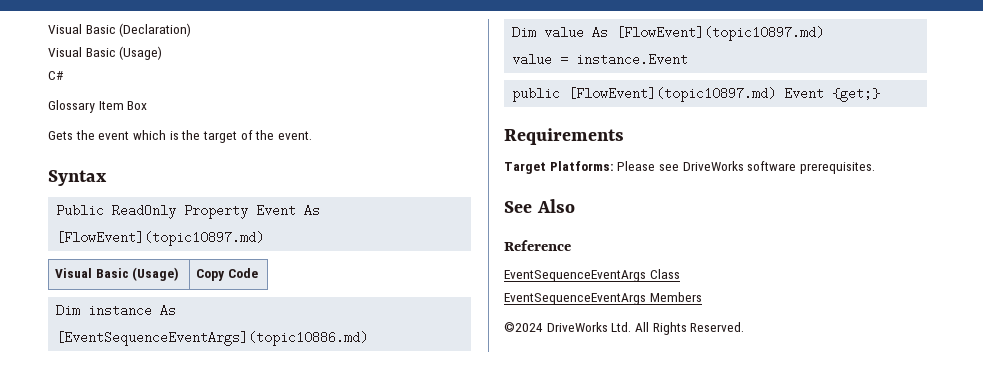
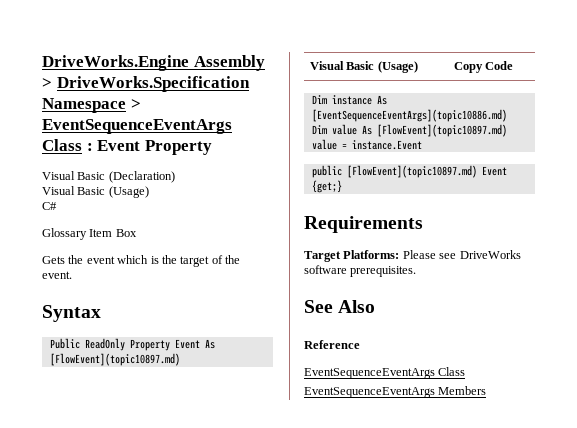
(48, 29) none -> [42,55,265,71] [42,76,250,92] [42,98,141,113] [42,119,232,134] [42,139,212,155] DriveWorks.Engine Assembly > DriveWorks.Specification Namespace > EventSequenceEventArgs Class : Event Property //
[504,322,745,335] // ©2024 DriveWorks Ltd. All Rights Reserved. -> (487, 390) none

